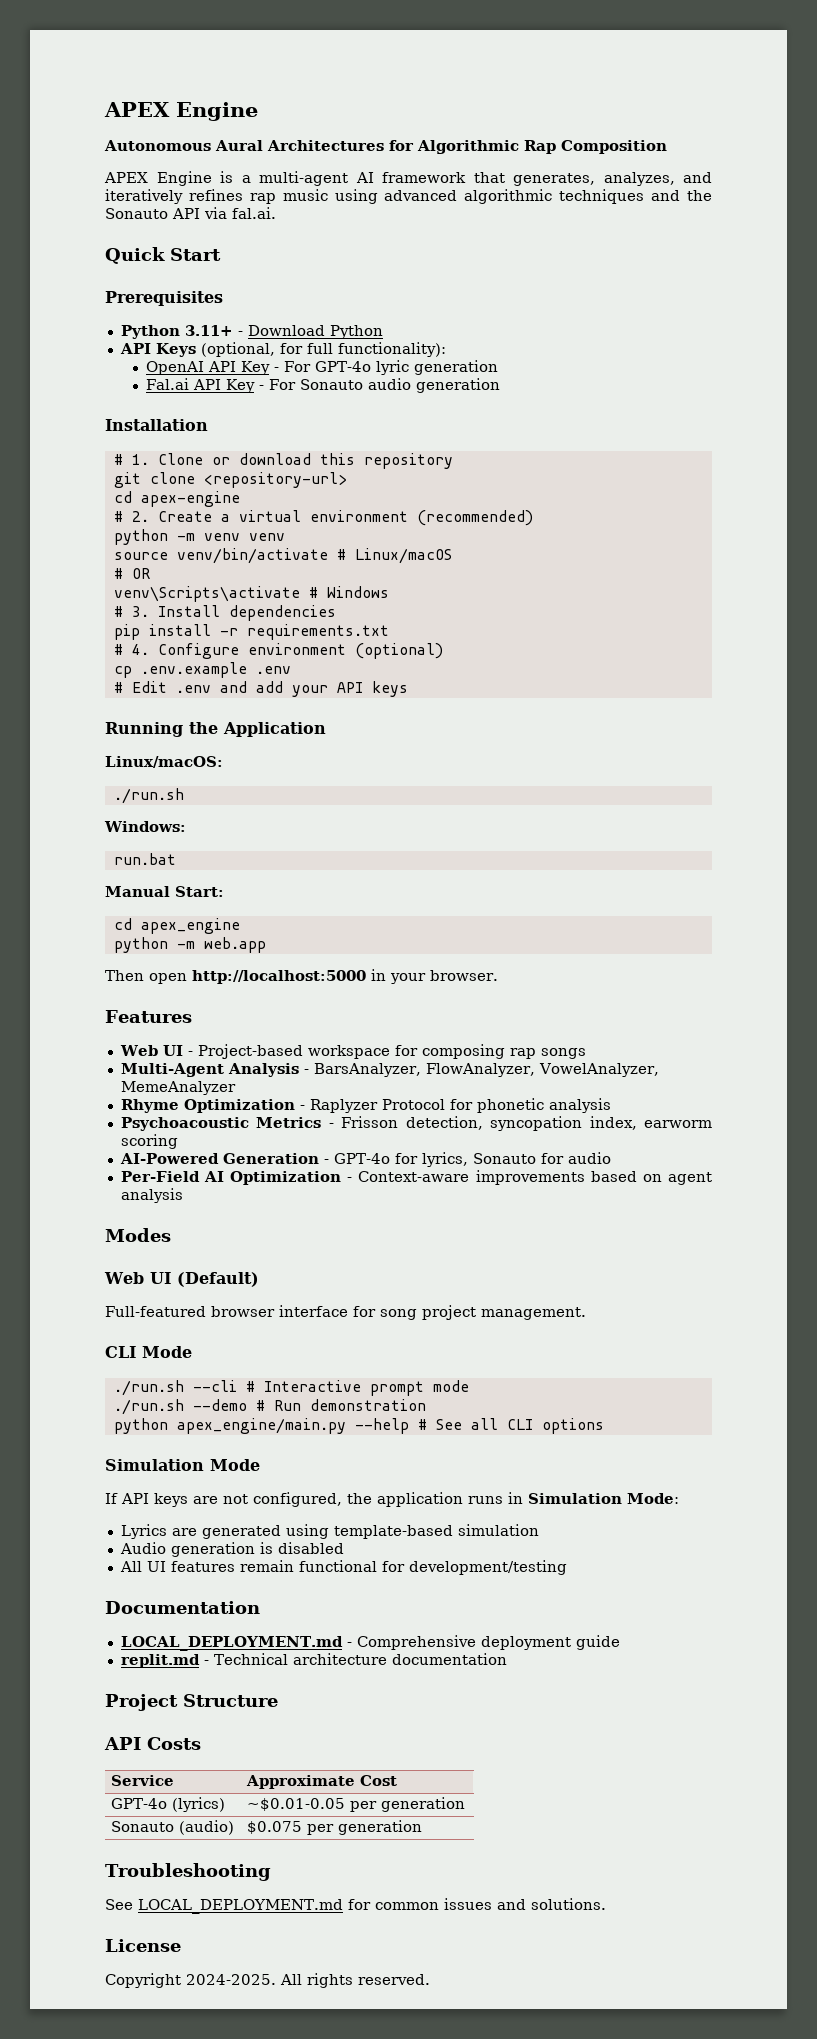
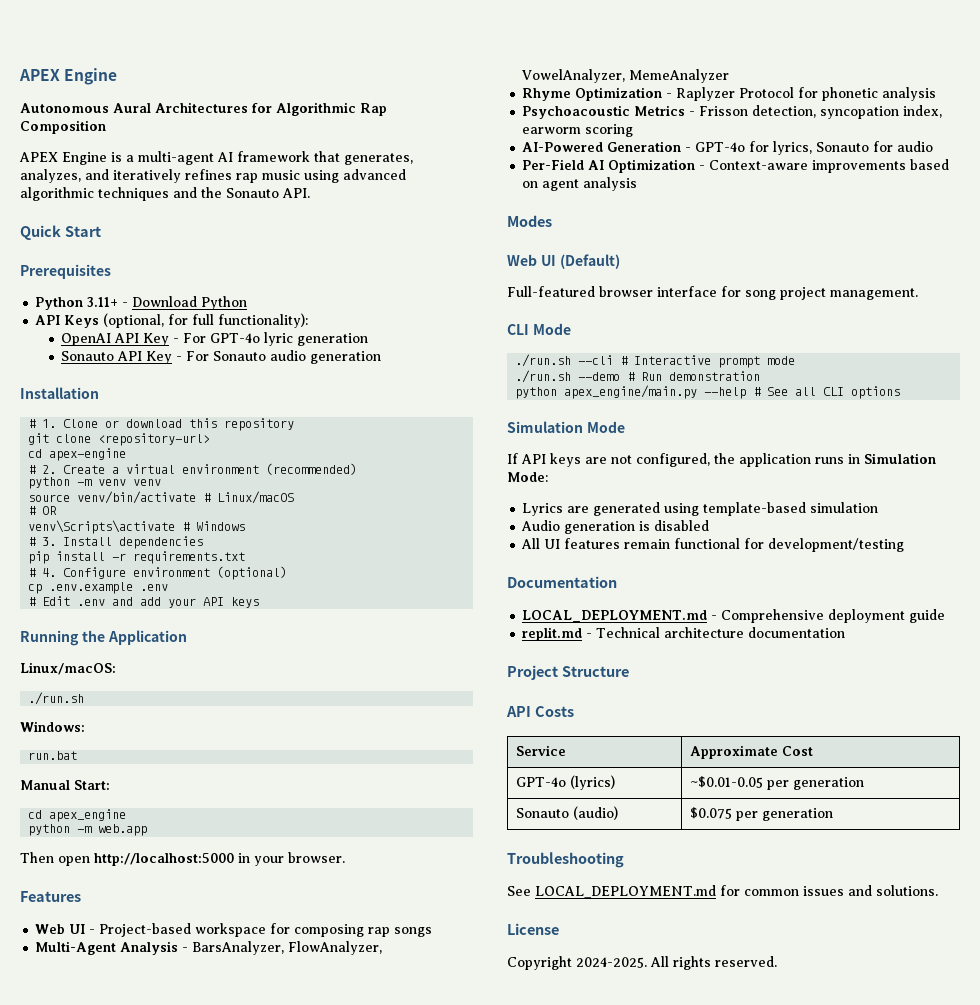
[172,207,276,219] API via fal.ai. -> [282,188,310,198] API.
[146,378,190,390] Fal.ai -> [61,351,115,361] Sonauto

